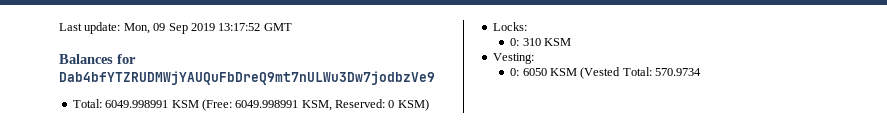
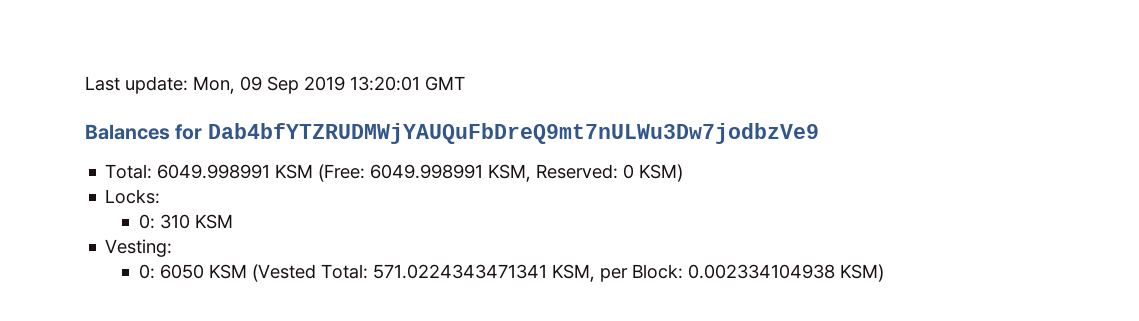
[218,23,261,31] 13:17:52 -> [350,76,420,91] 13:20:01
[655,68,702,76] 570.9734 -> [373,264,885,282] 571.0224343471341 KSM, per Block: 0.002334104938 KSM)

